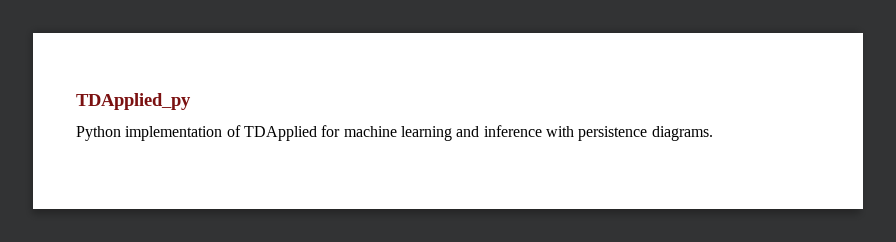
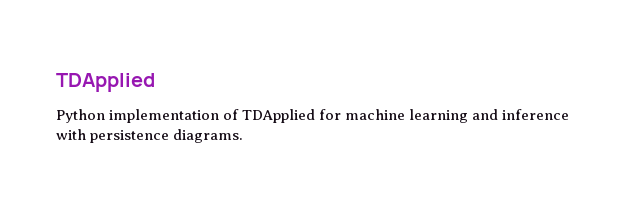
[76,93,191,110] TDApplied_py -> [56,73,155,92] TDApplied

